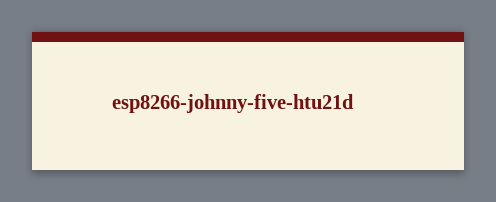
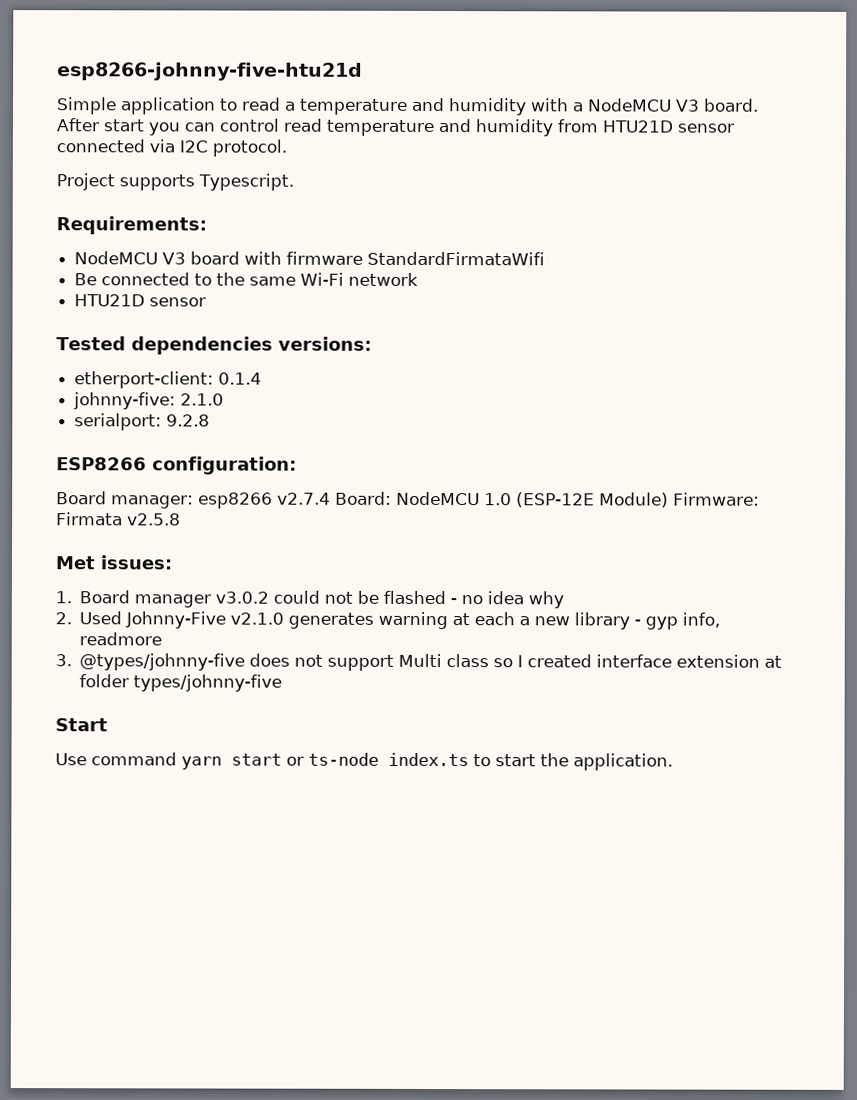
(354, 103) none -> [56,97,759,116] [56,118,734,137] [56,139,287,157] [56,173,294,191] [56,216,207,235] [74,251,546,266] [74,272,419,286] [74,294,207,307] [56,336,372,355] [74,371,263,389] [73,392,225,410] [74,413,211,431] [56,456,297,475] [56,491,760,509] [56,512,181,526] [55,555,172,570] [55,590,565,609] [55,611,721,630] [79,632,163,646] [55,653,783,671] [79,674,283,692] [55,718,108,732] [55,752,673,771] // Simple application to read a temperature and humidity with a NodeMCU V3 board. After start you can control read temperature and humidity from HTU21D sensor connected via I2C protocol. // Project supports Typescript. // Requirements: // NodeMCU V3 board with firmware StandardFirmataWifi // Be connected to the same Wi-Fi network // HTU21D sensor // Tested dependencies versions: // etherport-client: 0.1.4 // johnny-five: 2.1.0 // serialport: 9.2.8 // ESP8266 configuration: // Board manager: esp8266 v2.7.4 Board: NodeMCU 1.0 (ESP-12E Module) Firmware: Firmata v2.5.8 // Met issues: // 1. Board manager v3.0.2 could not be flashed - no idea why // 2. Used Johnny-Five v2.1.0 generates warning at each a new library - gyp info, readmore // 3. @types/johnny-five does not support Multi class so I created interface extension at folder types/johnny-five // Start // Use command yarn start or ts-node index.ts to start the application.

